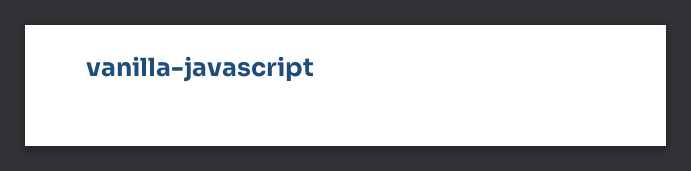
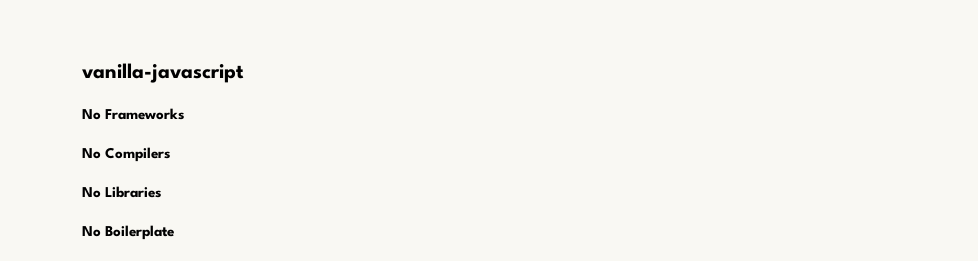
(314, 69) none -> [82,108,185,120] [82,147,171,162] [82,186,162,198] [82,225,175,240] // No Frameworks // No Compilers // No Libraries // No Boilerplate

